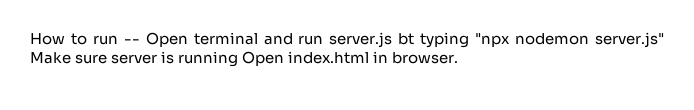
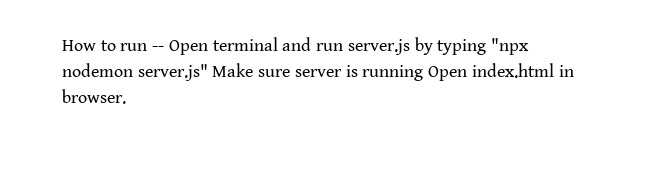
[398,33,415,45] bt -> [414,37,433,55] by

